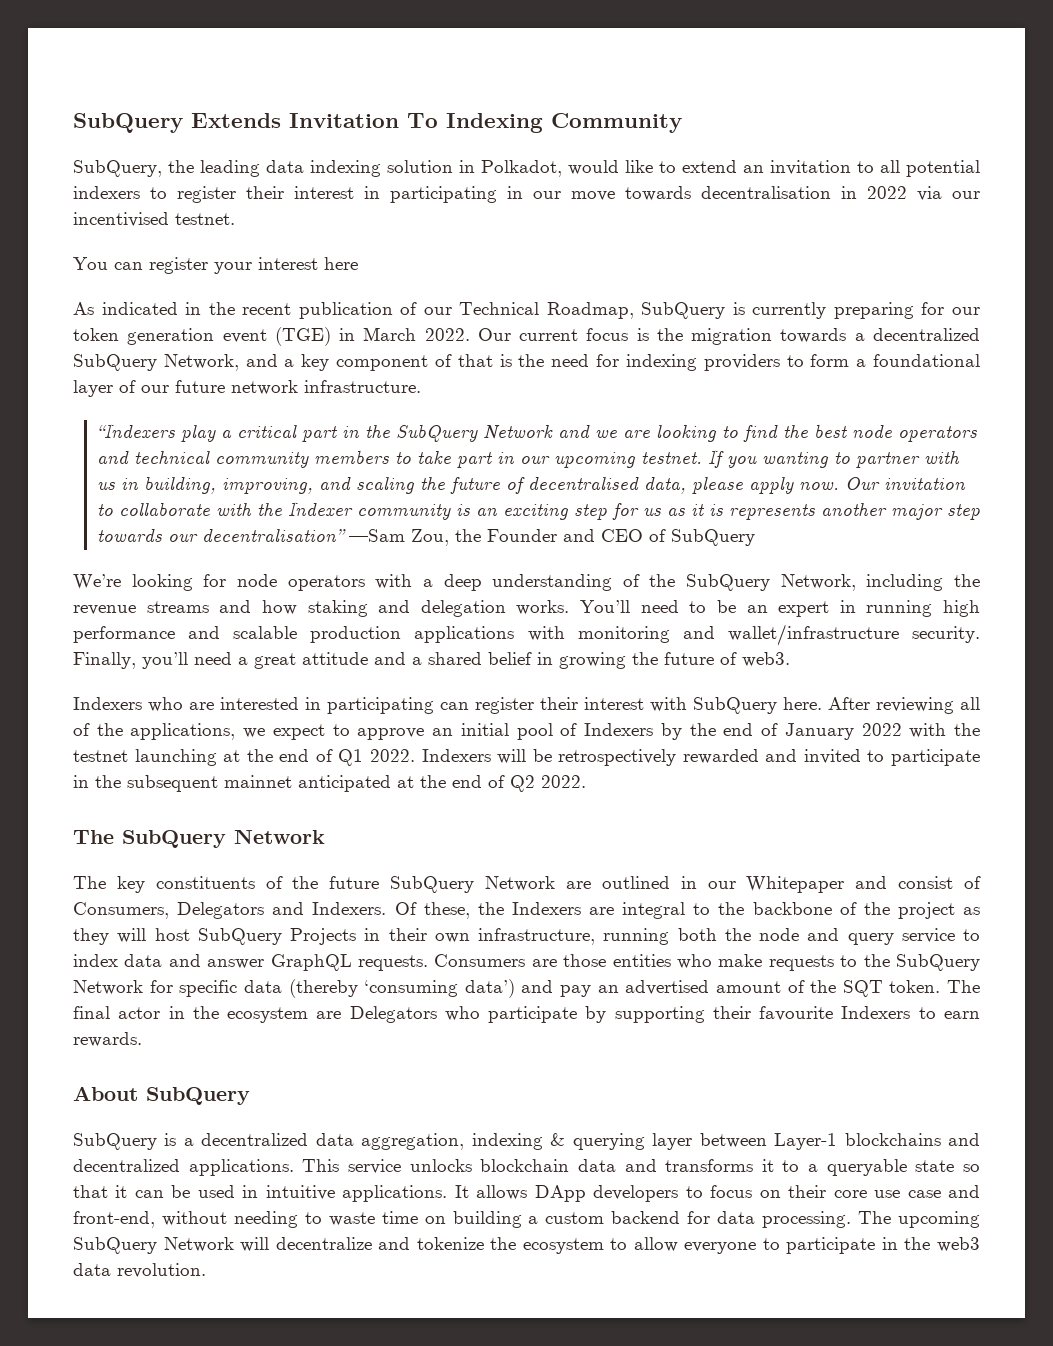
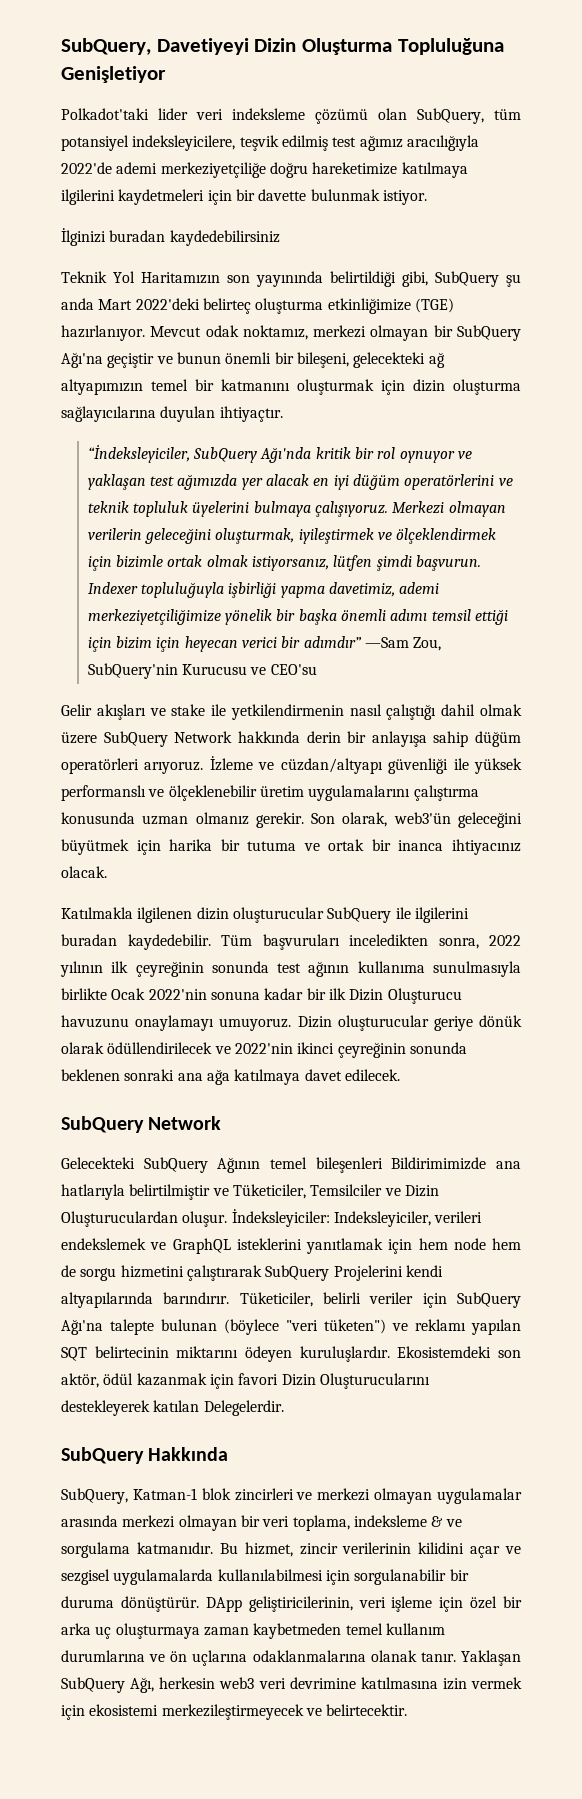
[73,113,682,133] [73,160,980,177] [73,186,980,203] [73,212,235,227] [73,257,358,274] [73,302,980,319] [73,327,980,346] [73,354,981,371] [73,380,421,397] [96,424,977,442] [96,450,960,468] [96,476,966,494] [96,502,980,520] [96,529,755,546] [73,574,980,591] [73,600,980,617] [73,624,980,646] [73,652,790,669] [73,697,980,714] [73,723,980,740] [73,749,980,766] [73,775,586,792] [73,829,325,848] [73,876,982,893] [73,902,980,919] [73,928,980,945] [73,954,980,971] [73,979,980,998] [73,1006,980,1023] [73,1032,142,1047] [73,1086,250,1105] [73,1133,980,1150] [73,1159,980,1176] [73,1185,981,1202] [73,1211,980,1228] [73,1237,980,1254] [73,1263,206,1278] SubQuery Extends Invitation To Indexing Community // SubQuery, the leading data indexing solution in Polkadot, would like to extend an invitation to all potential indexers to register their interest in participating in our move towards decentralisation in 2022 via our incentivised testnet. // You can register your interest here // As indicated in the recent publication of our Technical Roadmap, SubQuery is currently preparing for our token generation event (TGE) in March 2022. Our current focus is the migration towards a decentralized SubQuery Network, and a key component of that is the need for indexing providers to form a foundational layer of our future network infrastructure. // “Indexers play a critical part in the SubQuery Network and we are looking to find the best node operators and technical community members to take part in our upcoming testnet. If you wanting to partner with us in building, improving, and scaling the future of decentralised data, please apply now. Our invitation to collaborate with the Indexer community is an exciting step for us as it is represents another major step towards our decentralisation” —Sam Zou, the Founder and CEO of SubQuery // We’re looking for node operators with a deep understanding of the SubQuery Network, including the revenue streams and how staking and delegation works. You’ll need to be an expert in running high performance and scalable production applications with monitoring and wallet/infrastructure security. Finally, you’ll need a great attitude and a shared belief in growing the future of web3. // Indexers who are interested in participating can register their interest with SubQuery here. After reviewing all of the applications, we expect to approve an initial pool of Indexers by the end of January 2022 with the testnet launching at the end of Q1 2022. Indexers will be retrospectively rewarded and invited to participate in the subsequent mainnet anticipated at the end of Q2 2022. // The SubQuery Network // The key constituents of the future SubQuery Network are outlined in our Whitepaper and consist of Consumers, Delegators and Indexers. Of these, the Indexers are integral to the backbone of the project as they will host SubQuery Projects in their own infrastructure, running both the node and query service to index data and answer GraphQL requests. Consumers are those entities who make requests to the SubQuery Network for specific data (thereby ‘consuming data’) and pay an advertised amount of the SQT token. The final actor in the ecosystem are Delegators who participate by supporting their favourite Indexers to earn rewards. // About SubQuery // SubQuery is a decentralized data aggregation, indexing & querying layer between Layer-1 blockchains and decentralized applications. This service unlocks blockchain data and transforms it to a queryable state so that it can be used in intuitive applications. It allows DApp developers to focus on their core use case and front-end, without needing to waste time on building a custom backend for data processing. The upcoming SubQuery Network will decentralize and tokenize the ecosystem to allow everyone to participate in the web3 data revolution. -> [61,38,504,55] [61,66,166,83] [61,108,521,124] [61,135,479,151] [61,162,468,178] [61,189,427,205] [61,228,280,246] [61,271,521,287] [61,298,454,314] [61,325,521,341] [61,352,445,368] [61,379,521,395] [61,406,283,422] [87,445,473,463] [87,474,513,490] [87,501,506,517] [87,528,497,544] [87,555,482,571] [87,582,440,598] [87,609,509,625] [87,636,442,652] [87,663,317,679] [61,704,522,720] [61,731,521,747] [61,756,522,774] [61,785,479,801] [61,812,522,828] [61,839,521,855] [61,866,107,878] [61,907,469,923] [61,934,521,950] [60,961,521,977] [61,988,462,1004] [61,1015,523,1031] [61,1042,467,1058] [61,1069,400,1085] [61,1116,222,1133] [61,1157,522,1173] [61,1184,439,1200] [61,1209,483,1227] [61,1238,521,1254] [61,1265,443,1281] [61,1292,521,1308] [61,1319,521,1335] [61,1346,522,1362] [61,1373,430,1389] [61,1400,284,1416] [61,1447,229,1464] [61,1488,522,1504] [61,1515,462,1531] [61,1542,521,1558] [61,1569,469,1585] [61,1596,522,1612] [61,1623,445,1639] [61,1650,521,1666] [61,1677,522,1693] [61,1704,408,1720] SubQuery, Davetiyeyi Dizin Oluşturma Topluluğuna Genişletiyor // Polkadot'taki lider veri indeksleme çözümü olan SubQuery, tüm potansiyel indeksleyicilere, teşvik edilmiş test ağımız aracılığıyla 2022'de ademi merkeziyetçiliğe doğru hareketimize katılmaya ilgilerini kaydetmeleri için bir davette bulunmak istiyor. // İlginizi buradan kaydedebilirsiniz // Teknik Yol Haritamızın son yayınında belirtildiği gibi, SubQuery şu anda Mart 2022'deki belirteç oluşturma etkinliğimize (TGE) hazırlanıyor. Mevcut odak noktamız, merkezi olmayan bir SubQuery Ağı'na geçiştir ve bunun önemli bir bileşeni, gelecekteki ağ altyapımızın temel bir katmanını oluşturmak için dizin oluşturma sağlayıcılarına duyulan ihtiyaçtır. // “İndeksleyiciler, SubQuery Ağı'nda kritik bir rol oynuyor ve yaklaşan test ağımızda yer alacak en iyi düğüm operatörlerini ve teknik topluluk üyelerini bulmaya çalışıyoruz. Merkezi olmayan verilerin geleceğini oluşturmak, iyileştirmek ve ölçeklendirmek için bizimle ortak olmak istiyorsanız, lütfen şimdi başvurun. Indexer topluluğuyla işbirliği yapma davetimiz, ademi merkeziyetçiliğimize yönelik bir başka önemli adımı temsil ettiği için bizim için heyecan verici bir adımdır” —Sam Zou, SubQuery'nin Kurucusu ve CEO'su // Gelir akışları ve stake ile yetkilendirmenin nasıl çalıştığı dahil olmak üzere SubQuery Network hakkında derin bir anlayışa sahip düğüm operatörleri arıyoruz. İzleme ve cüzdan/altyapı güvenliği ile yüksek performanslı ve ölçeklenebilir üretim uygulamalarını çalıştırma konusunda uzman olmanız gerekir. Son olarak, web3'ün geleceğini büyütmek için harika bir tutuma ve ortak bir inanca ihtiyacınız olacak. // Katılmakla ilgilenen dizin oluşturucular SubQuery ile ilgilerini buradan kaydedebilir. Tüm başvuruları inceledikten sonra, 2022 yılının ilk çeyreğinin sonunda test ağının kullanıma sunulmasıyla birlikte Ocak 2022'nin sonuna kadar bir ilk Dizin Oluşturucu havuzunu onaylamayı umuyoruz. Dizin oluşturucular geriye dönük olarak ödüllendirilecek ve 2022'nin ikinci çeyreğinin sonunda beklenen sonraki ana ağa katılmaya davet edilecek. // SubQuery Network // Gelecekteki SubQuery Ağının temel bileşenleri Bildirimimizde ana hatlarıyla belirtilmiştir ve Tüketiciler, Temsilciler ve Dizin Oluşturuculardan oluşur. İndeksleyiciler: Indeksleyiciler, verileri endekslemek ve GraphQL isteklerini yanıtlamak için hem node hem de sorgu hizmetini çalıştırarak SubQuery Projelerini kendi altyapılarında barındırır. Tüketiciler, belirli veriler için SubQuery Ağı'na talepte bulunan (böylece "veri tüketen") ve reklamı yapılan SQT belirtecinin miktarını ödeyen kuruluşlardır. Ekosistemdeki son aktör, ödül kazanmak için favori Dizin Oluşturucularını destekleyerek katılan Delegelerdir. // SubQuery Hakkında // SubQuery, Katman-1 blok zincirleri ve merkezi olmayan uygulamalar arasında merkezi olmayan bir veri toplama, indeksleme & ve sorgulama katmanıdır. Bu hizmet, zincir verilerinin kilidini açar ve sezgisel uygulamalarda kullanılabilmesi için sorgulanabilir bir duruma dönüştürür. DApp geliştiricilerinin, veri işleme için özel bir arka uç oluşturmaya zaman kaybetmeden temel kullanım durumlarına ve ön uçlarına odaklanmalarına olanak tanır. Yaklaşan SubQuery Ağı, herkesin web3 veri devrimine katılmasına izin vermek için ekosistemi merkezileştirmeyecek ve belirtecektir.

